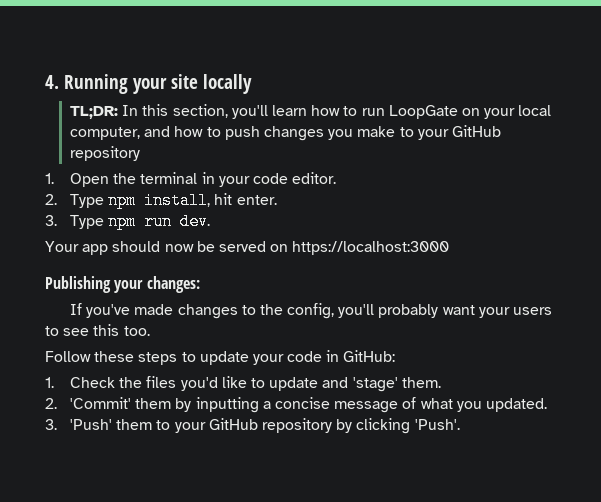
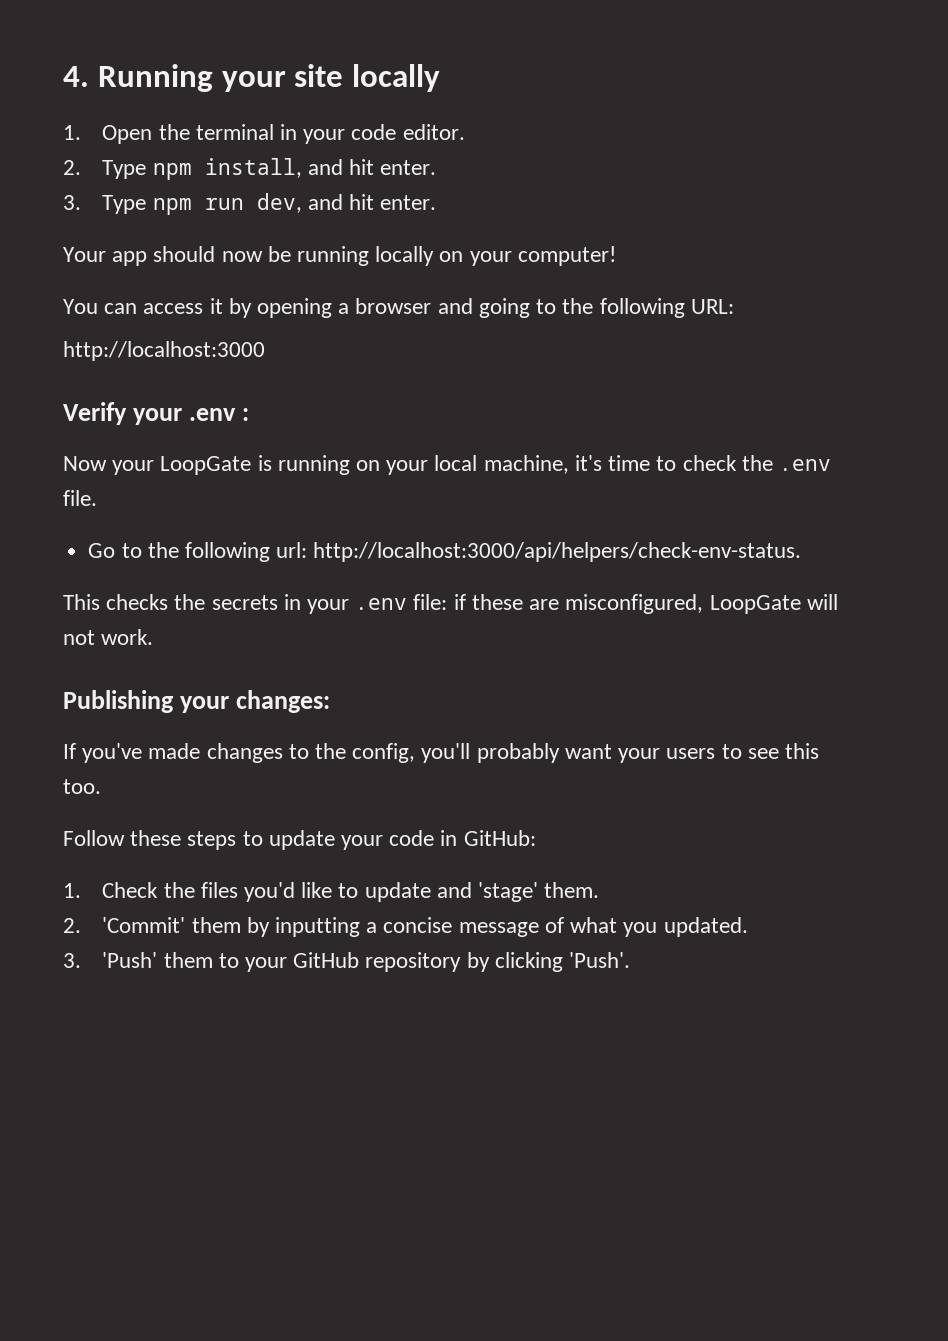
[70,104,552,119] [70,125,501,141] [70,146,141,161] // TL;DR: In this section, you'll learn how to run LoopGate on your local computer, and how to push changes you make to your GitHub repository -> (441, 78) none
(211, 200) none -> [307,159,343,175] and
[180,213,211,230] dev. -> [256,193,437,213] dev, and hit enter.
[218,241,450,255] served on https://localhost:3000 -> [297,246,616,266] [63,298,734,318] [63,341,265,361] [63,402,250,425] [63,455,831,475] [63,490,97,506] [88,542,802,562] [63,594,838,614] [63,629,154,645] running locally on your computer! // You can access it by opening a browser and going to the following URL: // http://localhost:3000 // Verify your .env : // Now your LoopGate is running on your local machine, it's time to check the .env file. // Go to the following url: http://localhost:3000/api/helpers/check-env-status. // This checks the secrets in your .env file: if these are misconfigured, LoopGate will not work.

